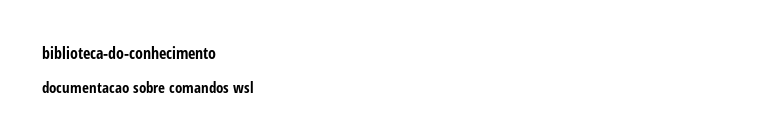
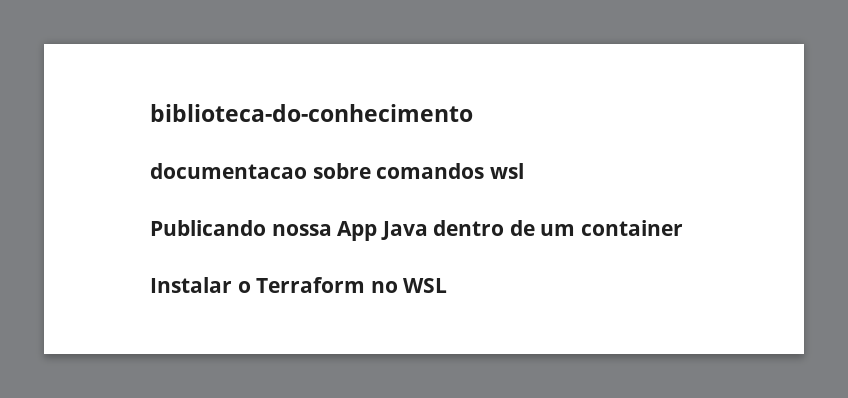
(254, 87) none -> [150,220,683,241] [150,277,448,293] // Publicando nossa App Java dentro de um container // Instalar o Terraform no WSL

